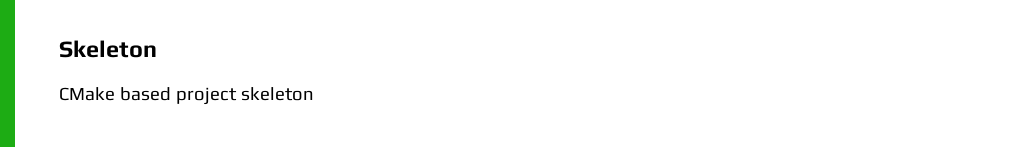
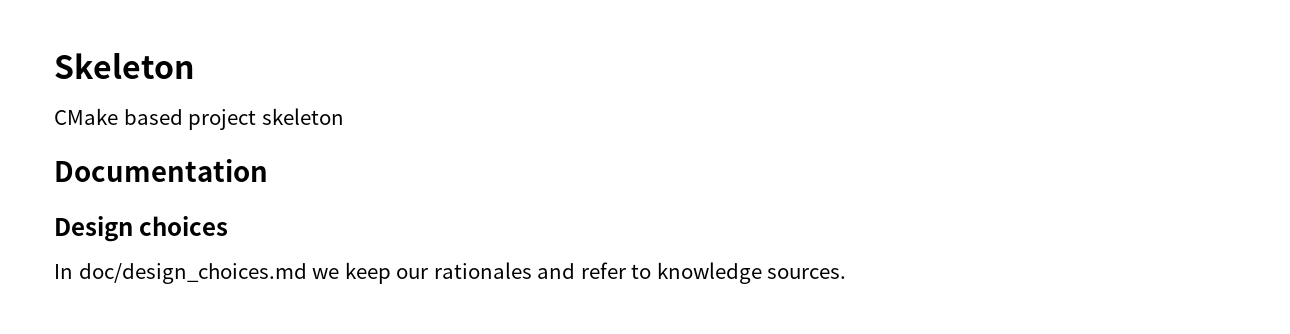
(314, 94) none -> [54,159,268,182] [54,216,229,242] [54,262,847,284] // Documentation // Design choices // In doc/design_choices.md we keep our rationales and refer to knowledge sources.

